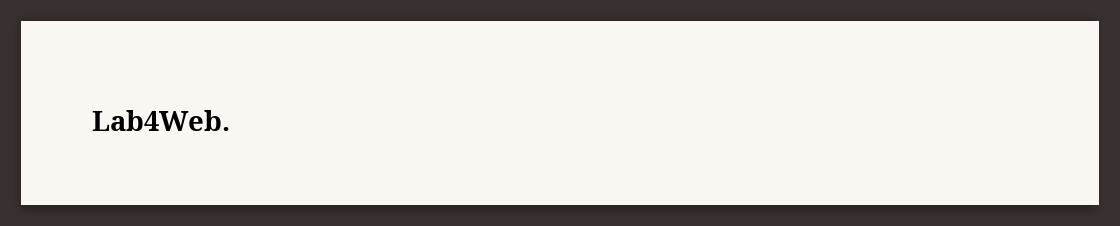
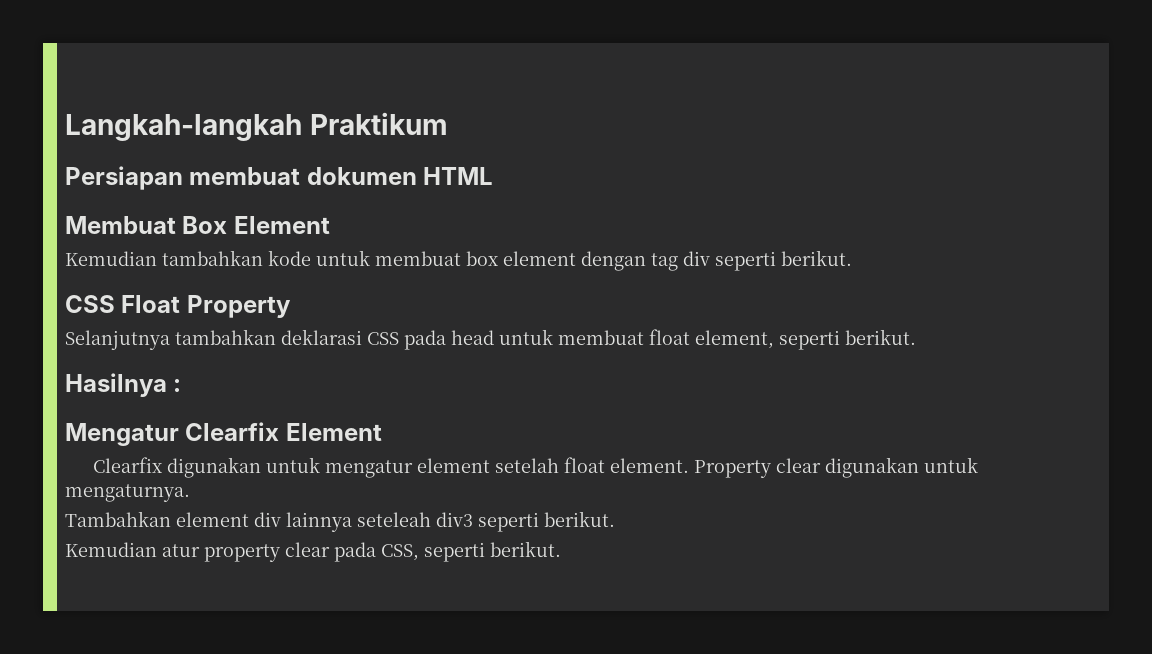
[92,110,230,131] Lab4Web. -> [65,112,448,141] [65,166,494,190] [65,216,330,234] [65,250,852,271] [65,295,291,318] [65,329,916,350] [65,373,182,397] [65,422,382,446] [92,457,978,478] [65,484,190,502] [65,511,615,532] [65,541,561,562] Langkah-langkah Praktikum // Persiapan membuat dokumen HTML // Membuat Box Element // Kemudian tambahkan kode untuk membuat box element dengan tag div seperti berikut. // CSS Float Property // Selanjutnya tambahkan deklarasi CSS pada head untuk membuat float element, seperti berikut. // Hasilnya : // Mengatur Clearfix Element // Clearfix digunakan untuk mengatur element setelah float element. Property clear digunakan untuk mengaturnya. // Tambahkan element div lainnya seteleah div3 seperti berikut. // Kemudian atur property clear pada CSS, seperti berikut.

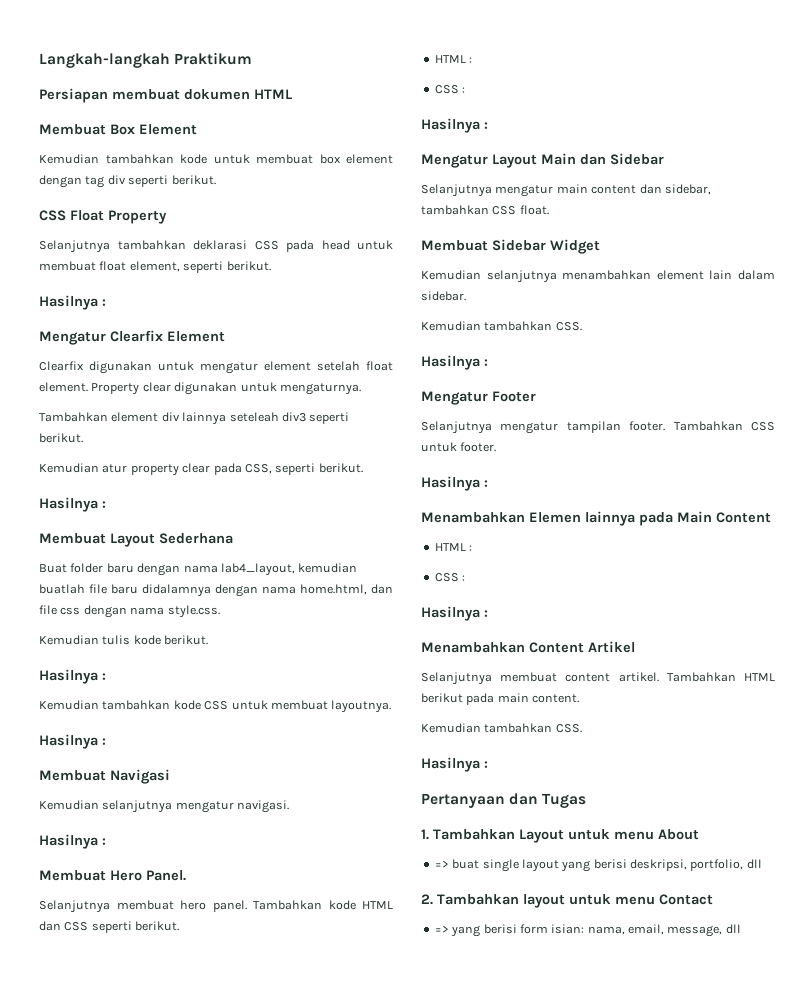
(561, 549) none -> [39,497,106,512] [39,533,233,547] [39,563,358,576] [39,584,393,597] [39,605,220,618] [39,635,209,645] [39,669,106,684] [39,700,392,713] [39,734,106,749] [39,769,170,784] [39,800,290,813] [39,834,106,849] [39,870,186,881] [39,900,393,913] [39,921,180,933] [434,55,473,63] [434,85,466,94] [421,118,488,133] [421,153,664,168] [421,184,711,197] [421,205,549,215] [421,239,600,254] [421,270,775,283] [421,291,466,301] [421,321,582,331] [421,355,488,370] [421,391,536,405] [421,421,775,434] [421,442,497,452] [421,476,488,491] [421,511,771,526] [434,543,473,551] [434,573,466,582] [421,606,488,621] [421,641,635,653] [421,672,775,685] [421,693,580,705] [421,723,582,733] [421,757,488,772] [421,793,587,808] [421,829,699,843] [434,859,762,872] [421,894,713,908] [434,924,741,937] // Hasilnya : // Membuat Layout Sederhana // Buat folder baru dengan nama lab4_layout, kemudian buatlah file baru didalamnya dengan nama home.html, dan file css dengan nama style.css. // Kemudian tulis kode berikut. // Hasilnya : // Kemudian tambahkan kode CSS untuk membuat layoutnya. // Hasilnya : // Membuat Navigasi // Kemudian selanjutnya mengatur navigasi. // Hasilnya : // Membuat Hero Panel. // Selanjutnya membuat hero panel. Tambahkan kode HTML dan CSS seperti berikut. // HTML : // CSS : // Hasilnya : // Mengatur Layout Main dan Sidebar // Selanjutnya mengatur main content dan sidebar, tambahkan CSS float. // Membuat Sidebar Widget // Kemudian selanjutnya menambahkan element lain dalam sidebar. // Kemudian tambahkan CSS. // Hasilnya : // Mengatur Footer // Selanjutnya mengatur tampilan footer. Tambahkan CSS untuk footer. // Hasilnya : // Menambahkan Elemen lainnya pada Main Content // HTML : // CSS : // Hasilnya : // Menambahkan Content Artikel // Selanjutnya membuat content artikel. Tambahkan HTML berikut pada main content. // Kemudian tambahkan CSS. // Hasilnya : // Pertanyaan dan Tugas // 1. Tambahkan Layout untuk menu About // => buat single layout yang berisi deskripsi, portfolio, dll // 2. Tambahkan layout untuk menu Contact // => yang berisi form isian: nama, email, message, dll

